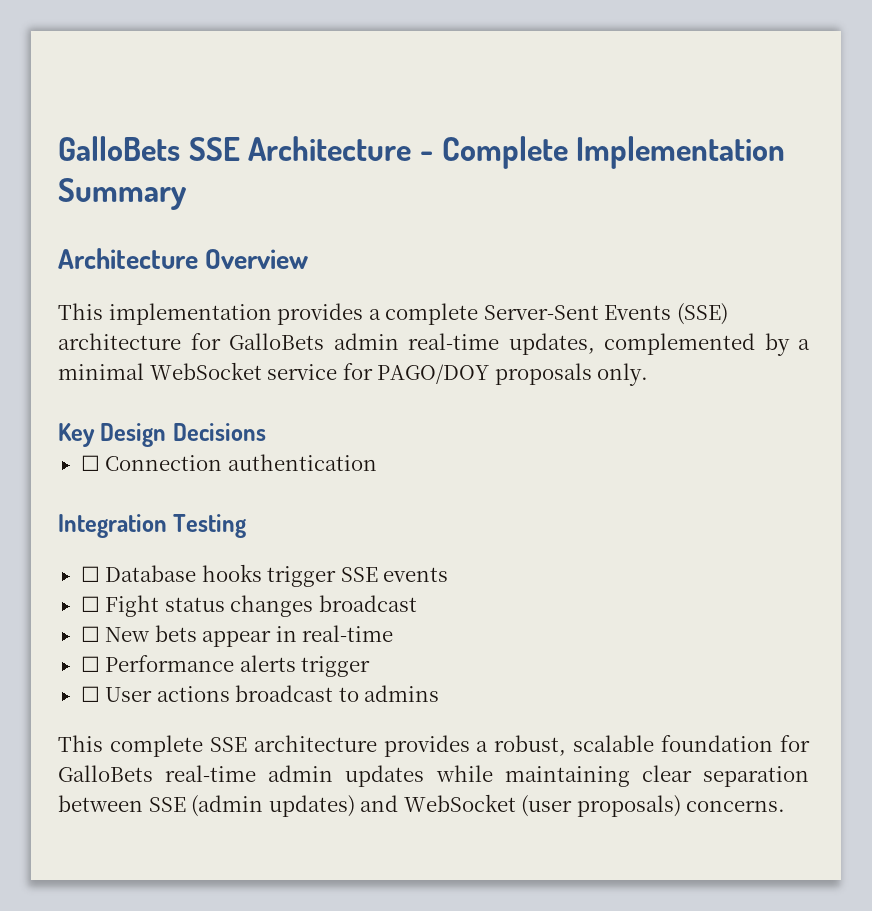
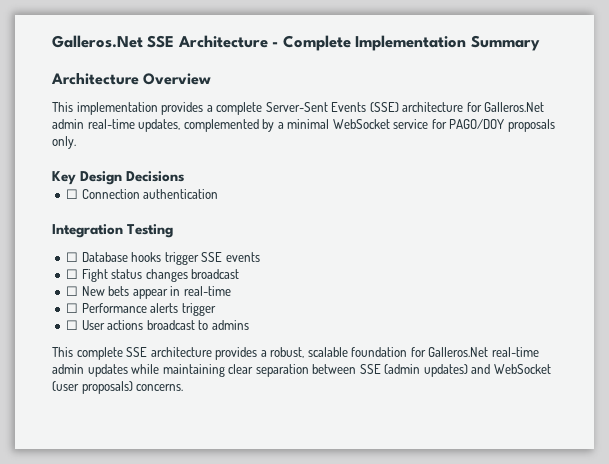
[58,136,180,161] GalloBets -> [52,35,143,48] Galleros.Net
[229,333,324,350] GalloBets -> [484,102,545,112] Galleros.Net
[58,765,153,782] GalloBets -> [428,347,489,357] Galleros.Net

